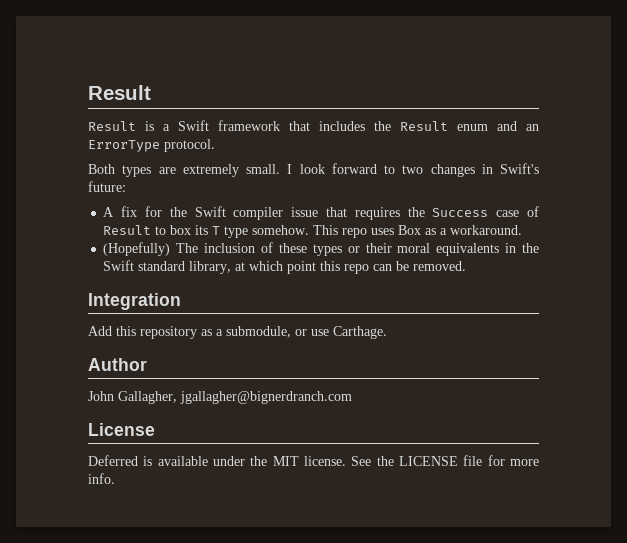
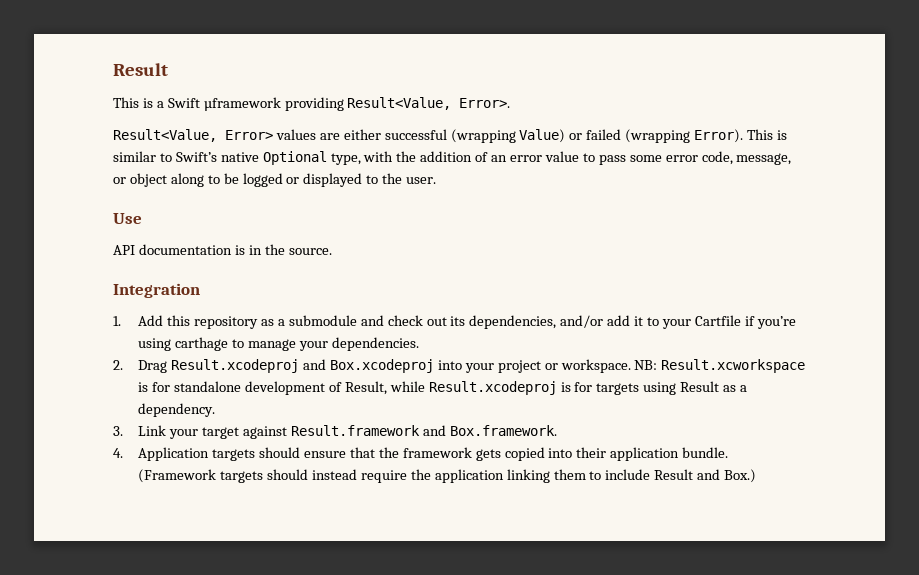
[88,121,136,131] Result -> [113,97,139,108] This
[218,120,539,131] [88,139,215,152] [88,163,539,177] [88,181,126,192] [103,206,539,220] [103,225,523,238] [103,242,539,256] [103,260,467,274] framework that includes the Result enum and an ErrorType protocol. // Both types are extremely small. I look forward to two changes in Swift's future: // A fix for the Swift compiler issue that requires the Success case of Result to box its T type somehow. This repo uses Box as a workaround. // (Hopefully) The inclusion of these types or their moral equivalents in the Swift standard library, at which point this repo can be removed. -> [203,97,511,111] [113,129,787,143] [113,151,792,165] [113,173,437,187] [113,213,142,224] [113,244,332,255] µframework providing Result<Value, Error>. // Result<Value, Error> values are either successful (wrapping Value) or failed (wrapping Error). This is similar to Swift’s native Optional type, with the addition of an error value to pass some error code, message, or object along to be logged or displayed to the user. // Use // API documentation is in the source.
(181, 301) none -> [113,316,121,326] 1.
[226,326,387,339] [88,358,147,371] [88,391,352,404] [88,423,155,436] [88,455,539,466] [88,473,115,484] submodule, or use Carthage. // Author // John Gallagher, jgallagher@bignerdranch.com // License // Deferred is available under the MIT license. See the LICENSE file for more info. -> [288,315,796,329] [138,337,419,351] [113,359,806,373] [138,381,747,395] [138,403,216,417] [113,425,557,439] [113,447,729,461] [138,469,757,483] submodule and check out its dependencies, and/or add it to your Cartfile if you’re using carthage to manage your dependencies. // 2. Drag Result.xcodeproj and Box.xcodeproj into your project or workspace. NB: Result.xcworkspace is for standalone development of Result, while Result.xcodeproj is for targets using Result as a dependency. // 3. Link your target against Result.framework and Box.framework. // 4. Application targets should ensure that the framework gets copied into their application bundle. (Framework targets should instead require the application linking them to include Result and Box.)

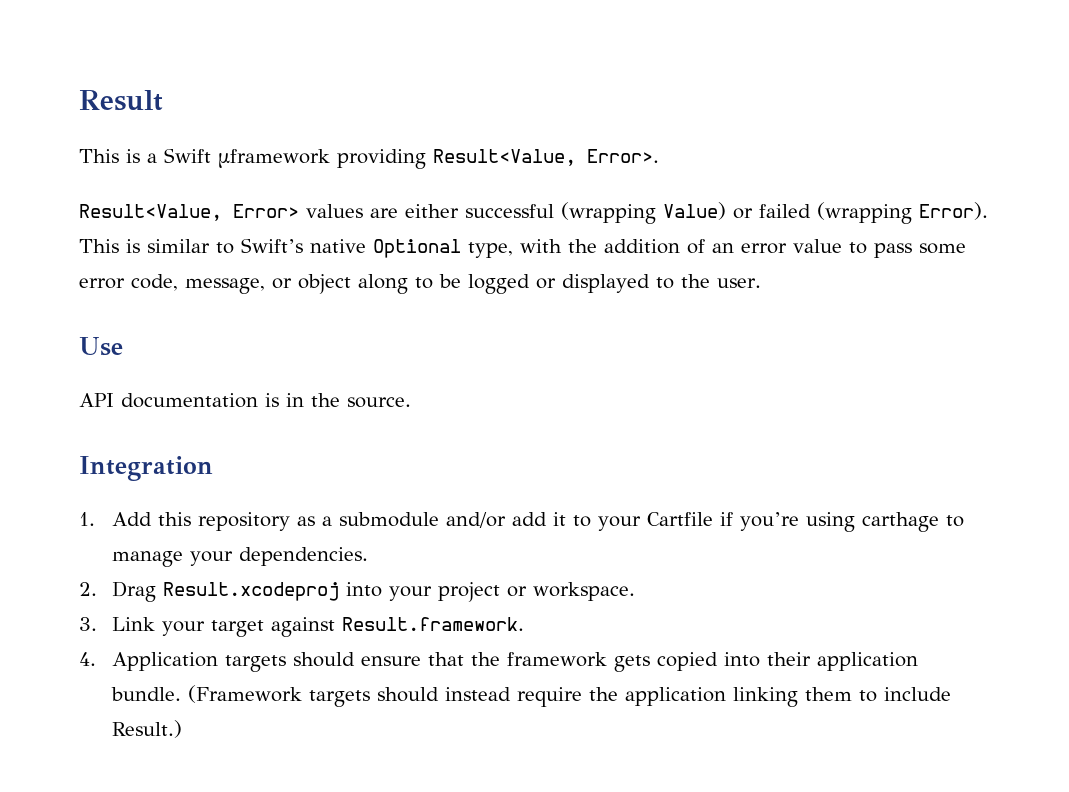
[360,315,557,329] and check out its dependencies, -> (440, 519) none
[303,359,434,373] and Box.xcodeproj -> (340, 591) none
[634,359,806,373] [138,381,747,395] [138,403,216,417] NB: Result.xcworkspace is for standalone development of Result, while Result.xcodeproj is for targets using Result as a dependency. -> (636, 591) none
[290,425,557,436] Result.framework and Box.framework. -> [342,617,525,631] Result.framework.
[654,469,757,483] Result and Box.) -> [112,720,183,738] Result.)

